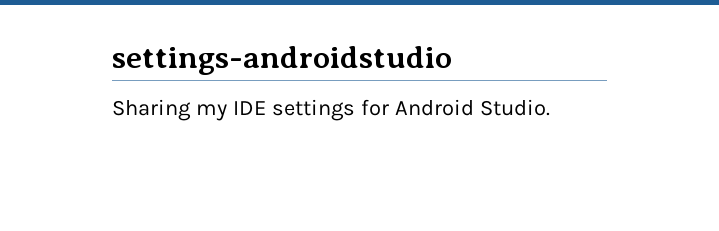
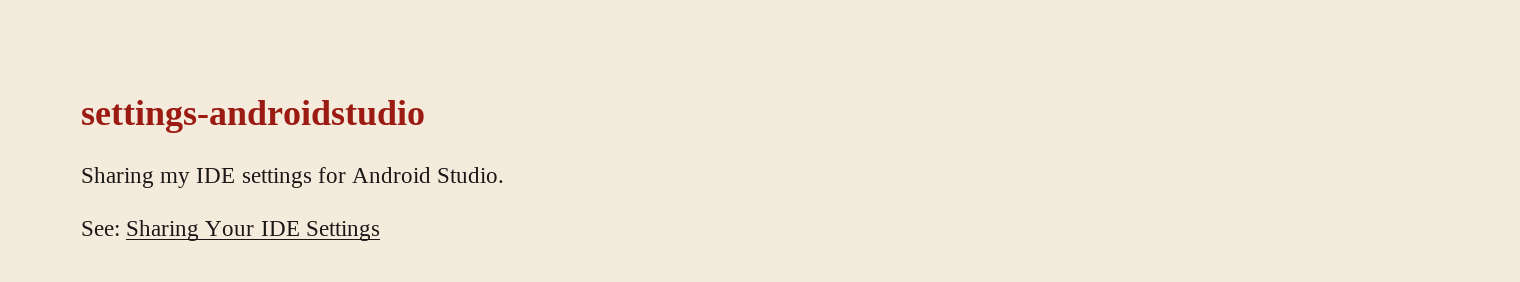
(550, 107) none -> [81,220,380,241] // See: Sharing Your IDE Settings

